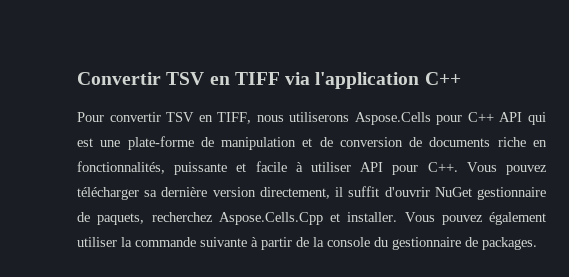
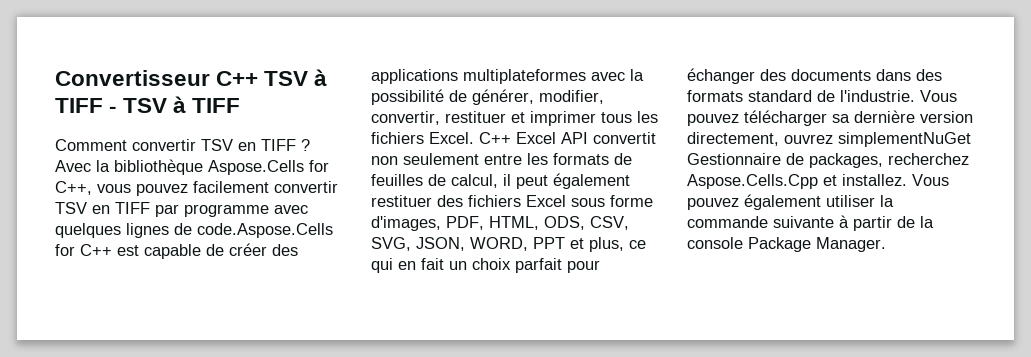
[77,72,461,89] [77,112,546,125] [77,136,547,150] [77,161,458,175] Convertir TSV en TIFF via l'application C++ // Pour convertir TSV en TIFF, nous utiliserons Aspose.Cells pour C++ API qui est une plate-forme de manipulation et de conversion de documents riche en fonctionnalités, puissante et facile à utiliser API pour C++. -> [55,69,328,86] [55,96,241,113] [55,139,310,151] [55,159,329,175] [55,181,338,196] [55,202,308,217] [55,223,333,238] [55,243,298,259] [371,69,644,84] [371,89,604,105] [371,111,658,126] [371,132,656,144] [371,153,632,165] [371,173,630,189] [371,195,653,207] [371,216,629,231] [371,237,646,252] [371,258,600,273] [687,68,942,84] [687,90,915,102] Convertisseur C++ TSV à TIFF - TSV à TIFF // Comment convertir TSV en TIFF ? Avec la bibliothèque Aspose.Cells for C++, vous pouvez facilement convertir TSV en TIFF par programme avec quelques lignes de code.Aspose.Cells for C++ est capable de créer des applications multiplateformes avec la possibilité de générer, modifier, convertir, restituer et imprimer tous les fichiers Excel. C++ Excel API convertit non seulement entre les formats de feuilles de calcul, il peut également restituer des fichiers Excel sous forme d'images, PDF, HTML, ODS, CSV, SVG, JSON, WORD, PPT et plus, ce qui en fait un choix parfait pour échanger des documents dans des formats standard de l'industrie.
[335,186,546,200] [77,212,145,225] il suffit d'ouvrir NuGet gestionnaire de paquets, -> [784,132,971,147] [687,153,883,168] ouvrez simplementNuGet Gestionnaire de packages,
[347,212,398,222] installer. -> [842,174,907,186] installez.
[374,237,537,250] du gestionnaire de packages. -> [748,237,886,252] Package Manager.

